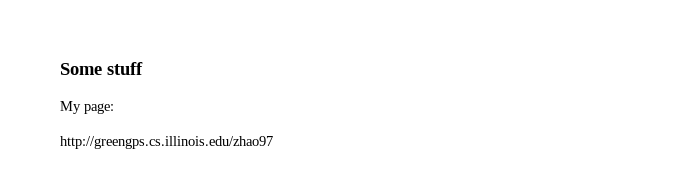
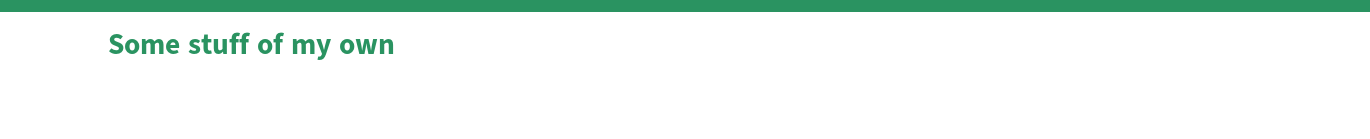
[60,101,114,114] [60,136,273,149] // My page: // http://greengps.cs.illinois.edu/zhao97 -> [256,32,395,60] of my own

